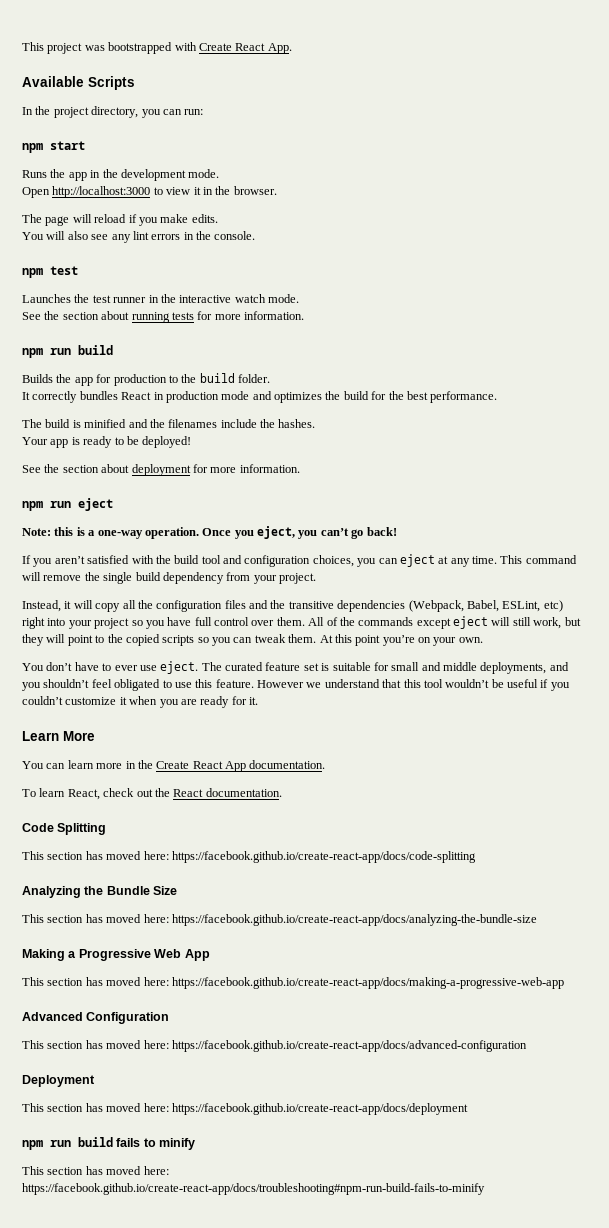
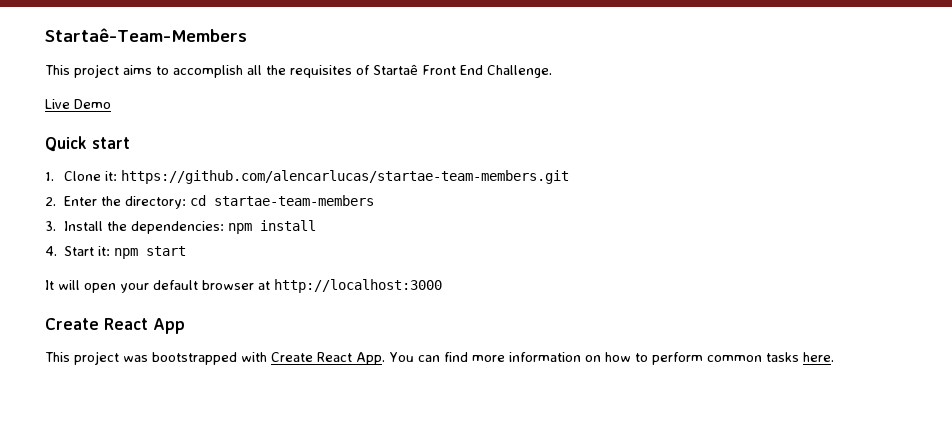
(22, 46) none -> [45,28,247,42] [45,64,552,78] [45,99,111,109] [45,136,130,152] [45,170,570,184] [45,195,375,209] [45,220,317,234] [45,246,187,259] [45,279,442,293] [45,318,185,334] Startaê-Team-Members // This project aims to accomplish all the requisites of Startaê Front End Challenge. // Live Demo // Quick start // 1. Clone it: https://github.com/alencarlucas/startae-team-members.git // 2. Enter the directory: cd startae-team-members // 3. Install the dependencies: npm install // 4. Start it: npm start // It will open your default browser at http://localhost:3000 // Create React App //
[22,76,135,90] [22,106,204,118] [22,141,85,153] [22,169,220,181] [22,186,277,198] [22,214,218,226] [22,231,256,243] [22,266,78,278] [22,294,299,303] [22,311,304,323] [22,345,113,358] [22,373,270,386] [22,391,498,403] [22,419,316,428] [22,436,192,448] [22,464,300,476] [22,498,113,511] [22,526,397,539] [22,554,577,567] [22,572,316,584] [22,600,563,612] [22,616,581,629] [22,634,483,646] [22,661,569,674] [22,679,570,691] [22,696,258,708] [22,731,95,741] [22,760,326,772] [22,788,282,800] [22,823,107,835] [22,851,476,863] [22,886,178,898] [22,914,537,926] [22,949,210,961] [22,977,564,989] [22,1012,170,1024] [22,1040,527,1052] [22,1075,95,1087] [22,1103,468,1115] [22,1137,196,1150] [22,1166,169,1175] [22,1183,485,1195] // Available Scripts // In the project directory, you can run: // npm start // Runs the app in the development mode. // Open http://localhost:3000 to view it in the browser. // The page will reload if you make edits. // You will also see any lint errors in the console. // npm test // Launches the test runner in the interactive watch mode. // See the section about running tests for more information. // npm run build // Builds the app for production to the build folder. // It correctly bundles React in production mode and optimizes the build for the best performance. // The build is minified and the filenames include the hashes. // Your app is ready to be deployed! // See the section about deployment for more information. // npm run eject // Note: this is a one-way operation. Once you eject, you can’t go back! // If you aren’t satisfied with the build tool and configuration choices, you can eject at any time. This command will remove the single build dependency from your project. // Instead, it will copy all the configuration files and the transitive dependencies (Webpack, Babel, ESLint, etc) right into your project so you have full control over them. All of the commands except eject will still work, but they will point to the copied scripts so you can tweak them. At this point you’re on your own. // You don’t have to ever use eject. The curated feature set is suitable for small and middle deployments, and you shouldn’t feel obligated to use this feature. However we understand that this tool wouldn’t be useful if you couldn’t customize it when you are ready for it. // Learn More // You can learn more in the Create React App documentation. // To learn React, check out the React documentation. // Code Splitting // This section has moved here: https://facebook.github.io/create-react-app/docs/code-splitting // Analyzing the Bundle Size // This section has moved here: https://facebook.github.io/create-react-app/docs/analyzing-the-bundle-size // Making a Progressive Web App // This section has moved here: https://facebook.github.io/create-react-app/docs/making-a-progressive-web-app // Advanced Configuration // This section has moved here: https://facebook.github.io/create-react-app/docs/advanced-configuration // Deployment // This section has moved here: https://facebook.github.io/create-react-app/docs/deployment // npm run build fails to minify // This section has moved here: https://facebook.github.io/create-react-app/docs/troubleshooting#npm-run-build-fails-to-minify -> [389,352,834,365] You can find more information on how to perform common tasks here.

